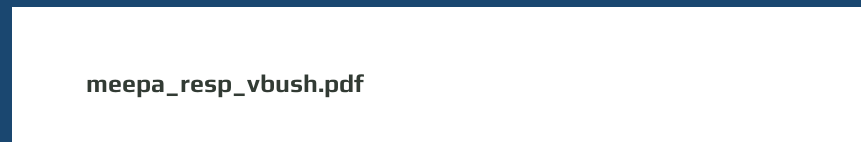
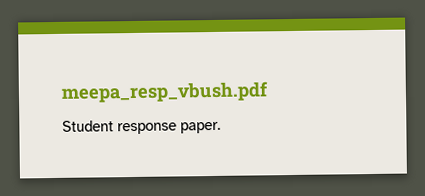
(364, 86) none -> [62,120,221,135] // Student response paper.

